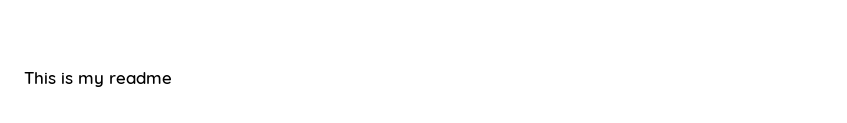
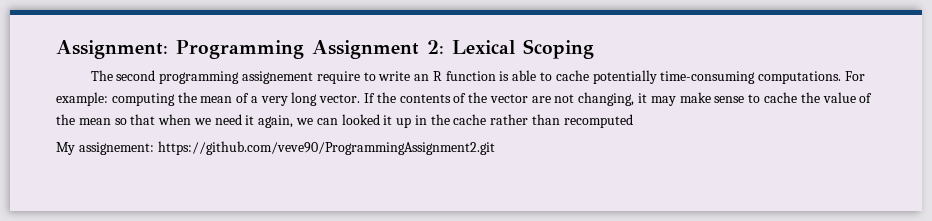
[24,72,172,87] This is my readme -> [56,39,594,59] [90,70,865,84] [56,92,873,106] [56,114,633,128] [56,141,495,155] Assignment: Programming Assignment 2: Lexical Scoping // The second programming assignement require to write an R function is able to cache potentially time-consuming computations. For example: computing the mean of a very long vector. If the contents of the vector are not changing, it may make sense to cache the value of the mean so that when we need it again, we can looked it up in the cache rather than recomputed // My assignement: https://github.com/veve90/ProgrammingAssignment2.git

